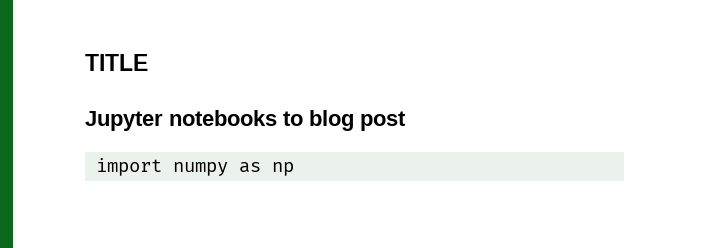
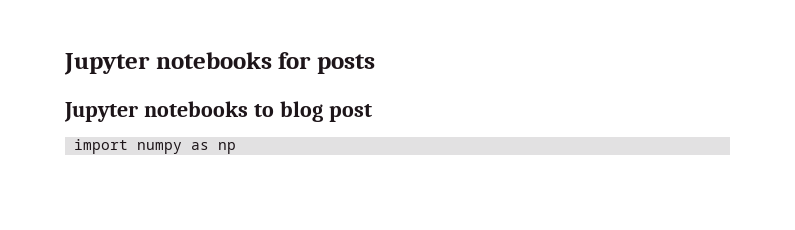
[85,54,148,71] TITLE -> [64,52,375,75] Jupyter notebooks for posts

